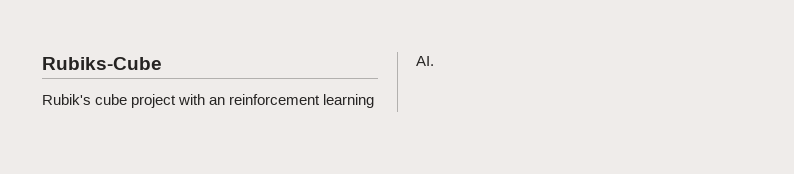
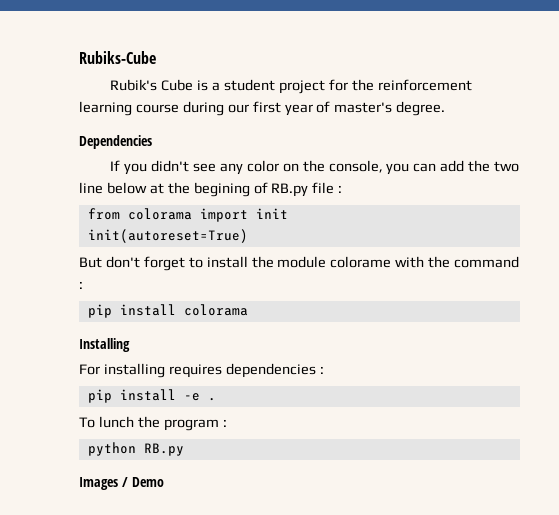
[95,94,375,108] [416,56,434,66] cube project with an reinforcement learning AI. -> [161,79,472,94] [79,101,446,116] [79,135,152,149] [110,160,520,175] [79,182,343,197] [87,208,288,222] [87,229,248,243] [79,256,520,271] [79,281,83,289] [87,304,248,318] [79,338,130,352] [79,363,324,378] [87,389,216,403] [79,416,227,431] [87,442,184,456] [79,477,164,490] Cube is a student project for the reinforcement learning course during our first year of master's degree. // Dependencies // If you didn't see any color on the console, you can add the two line below at the begining of RB.py file : // from colorama import init // init(autoreset=True) // But don't forget to install the module colorame with the command : // pip install colorama // Installing // For installing requires dependencies : // pip install -e . // To lunch the program : // python RB.py // Images / Demo

